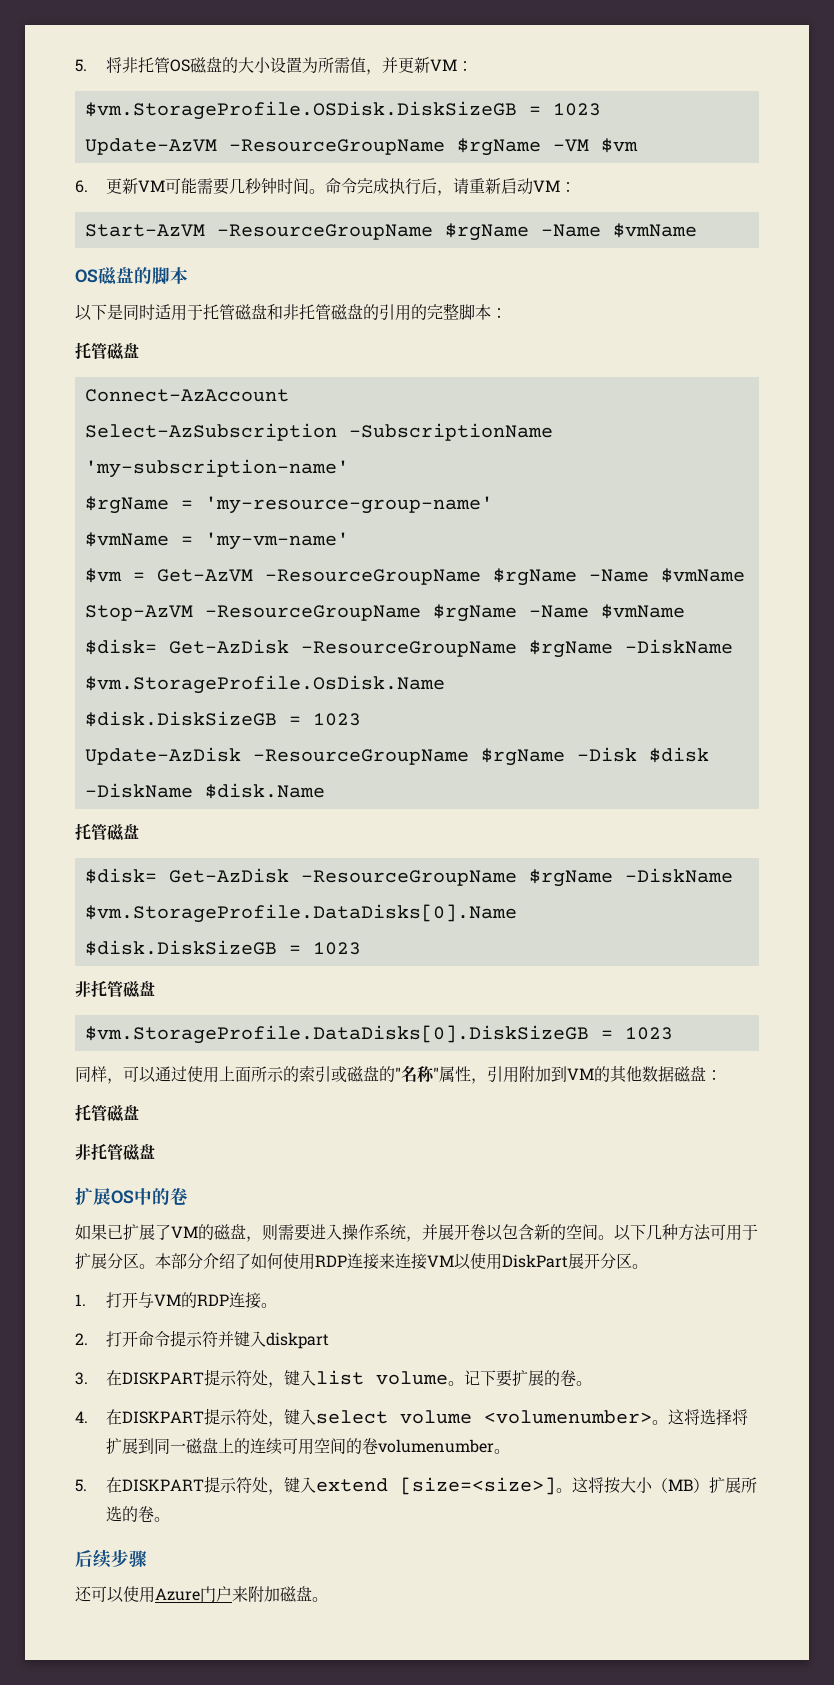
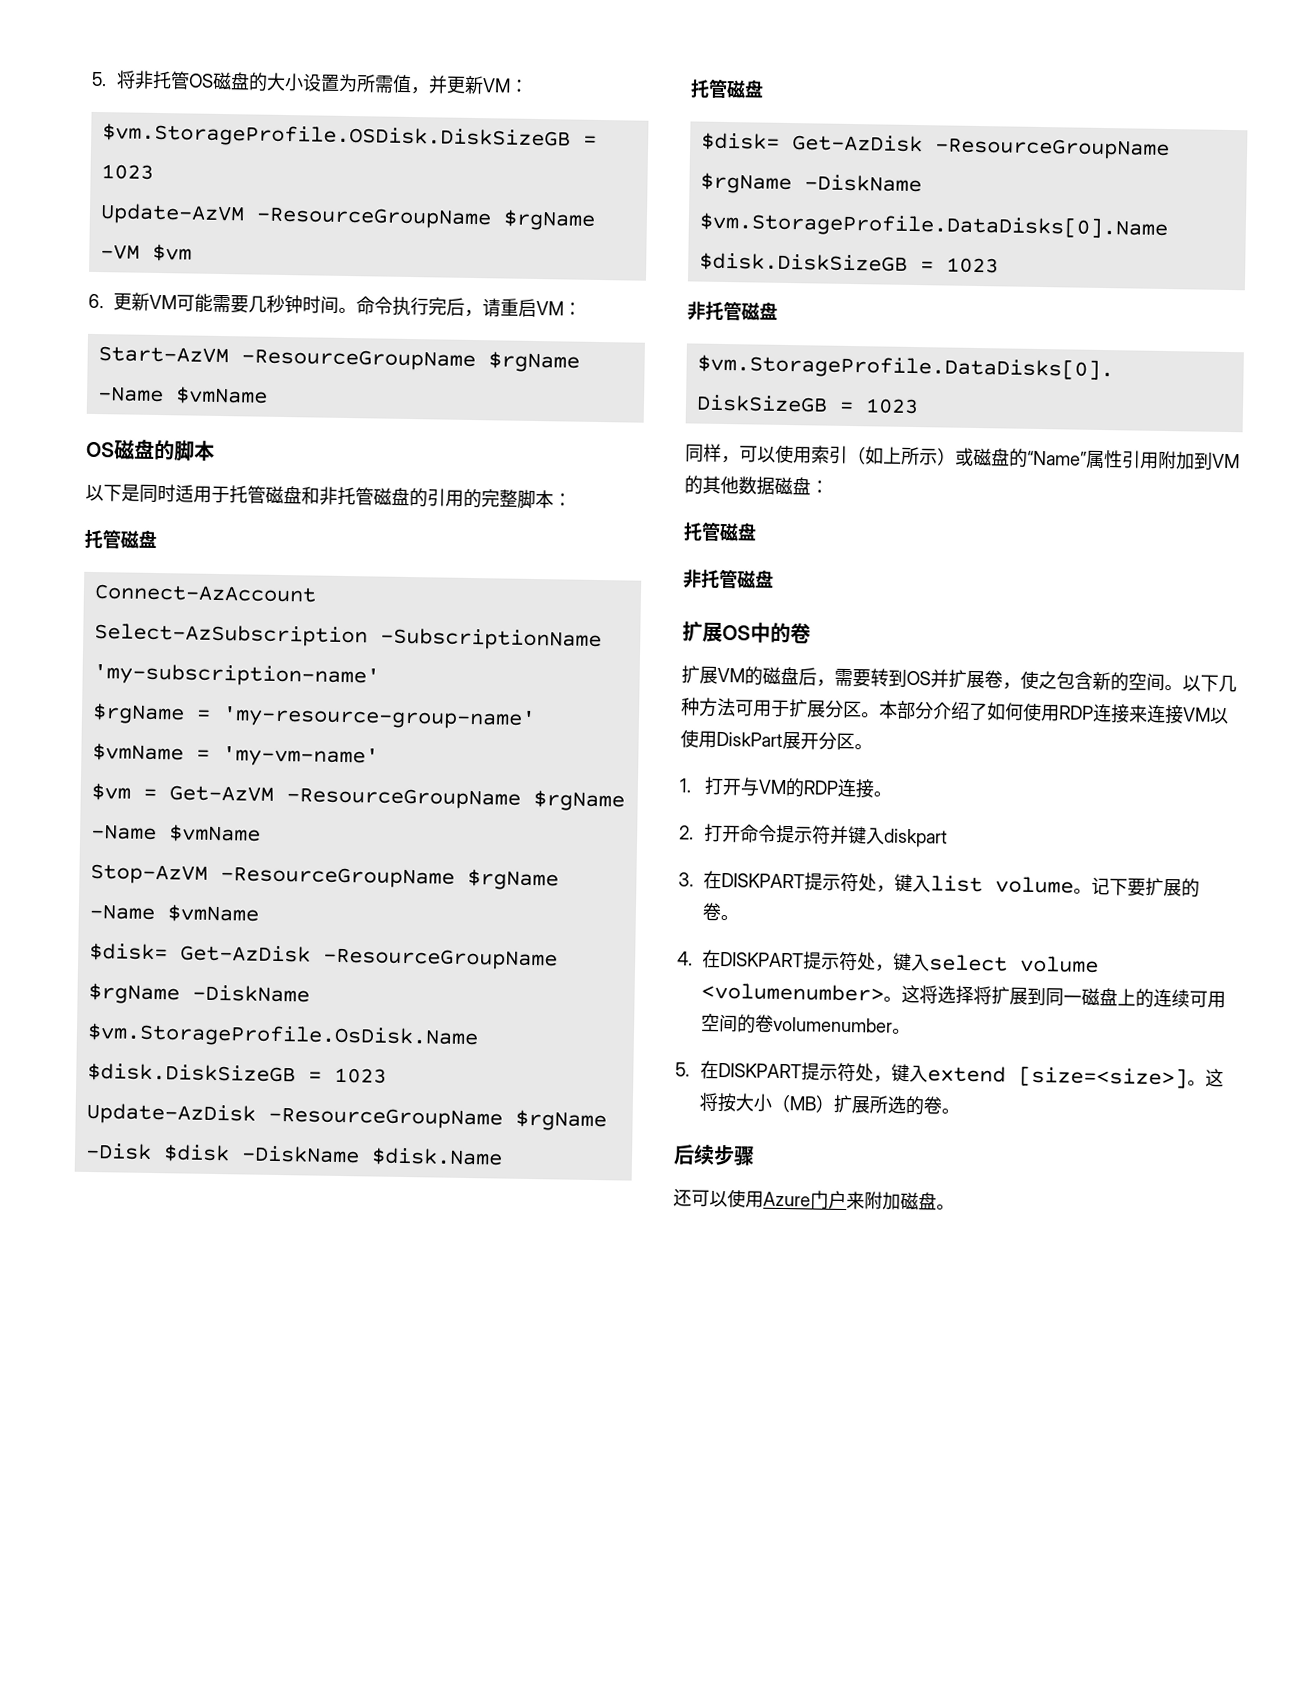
[357,178,422,195] 完成执行 -> [392,296,448,317] 执行完
[485,178,534,195] 新启动 -> [518,298,538,318] 启
[155,1065,487,1084] 通过使用上面所示的索引或磁盘的"名称"属性， -> [775,444,1123,469] 使用索引（如上所示）或磁盘的“Name”属性
[75,1224,503,1242] 如果已扩展了VM的磁盘，则需要进入操作系统，并展开卷以 -> [681,665,1057,690] 扩展VM的磁盘后，需要转到OS并扩展卷，使之

